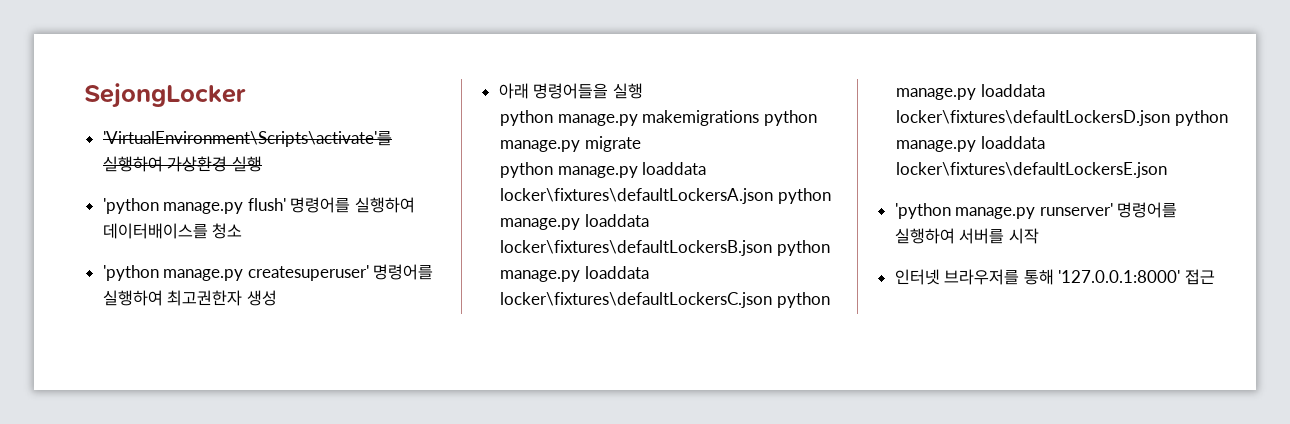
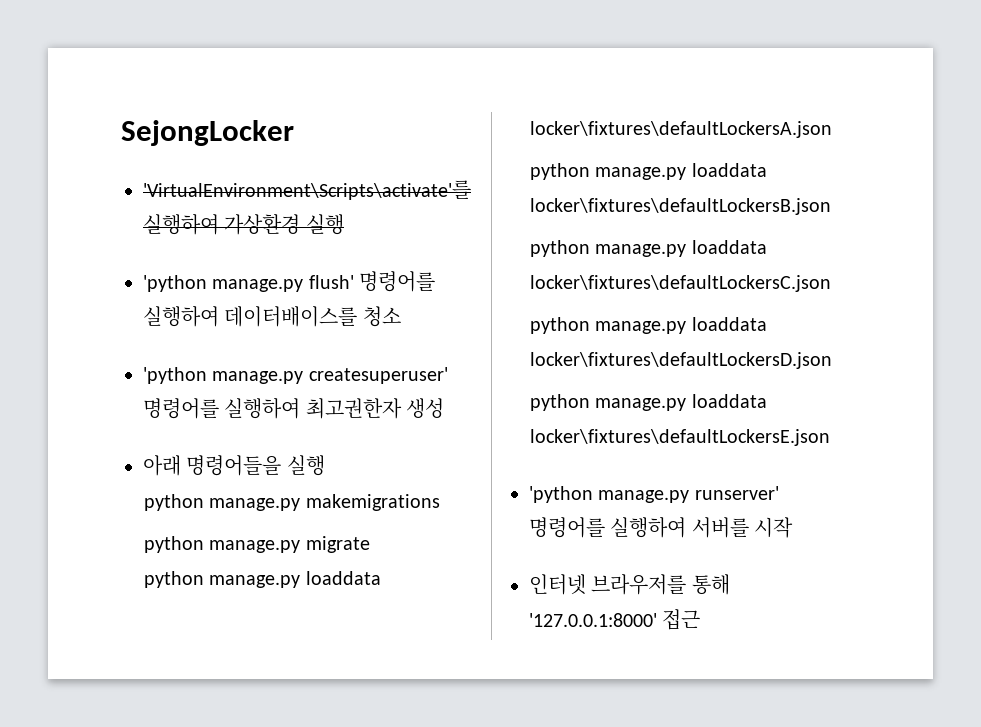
(760, 118) none -> (440, 502) //
(774, 196) none -> (832, 129) //
(773, 248) none -> (831, 206) //
(773, 300) none -> (831, 283) //
(1171, 118) none -> (832, 360) //

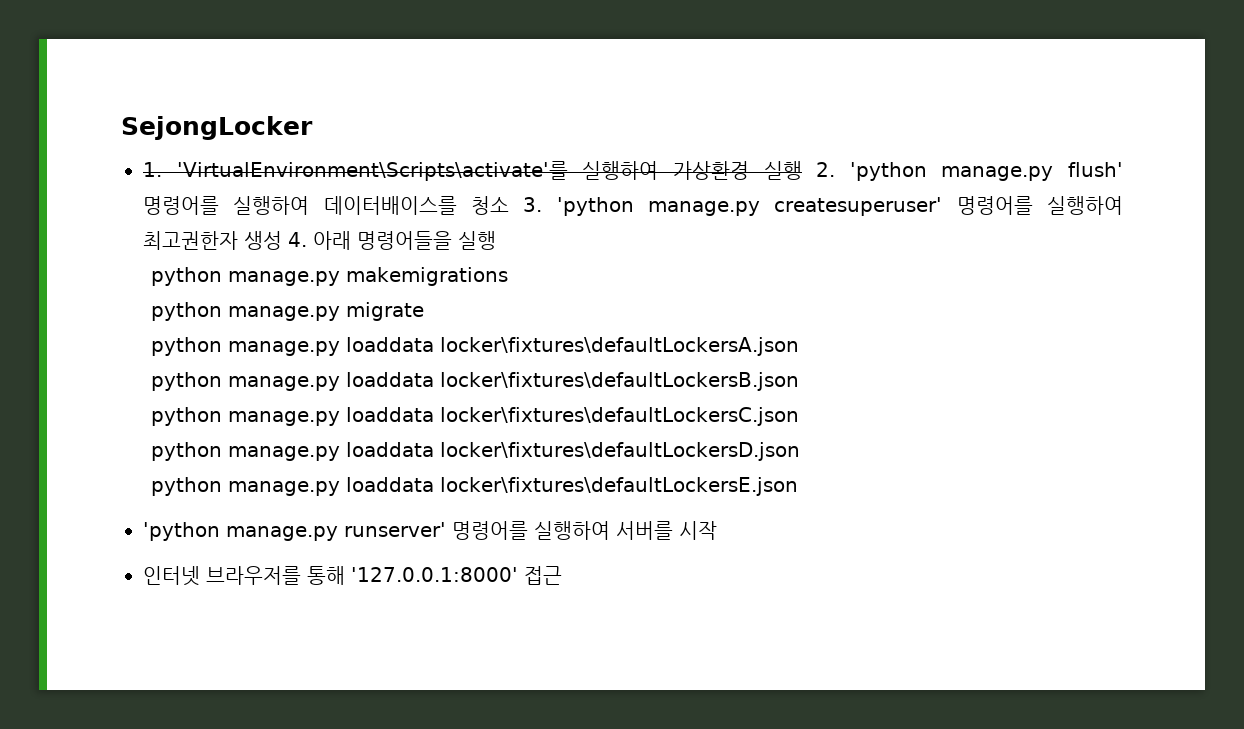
(294, 133) none -> [143,162,162,177] 1.
(344, 224) // -> [816,162,836,177] 2.
(401, 316) // -> [523,197,543,212] 3.
(445, 408) // -> [288,232,307,247] 4.

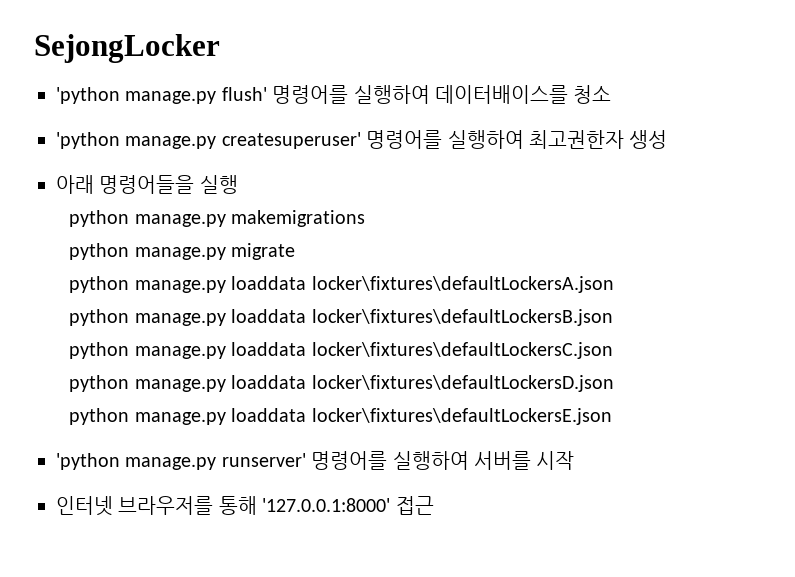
[143,161,836,181] 1. 'VirtualEnvironment\Scripts\activate'를 실행하여 가상환경 실행 2. -> (220, 48) none
[523,197,543,212] 3. -> (612, 94) //
[288,232,307,247] 4. -> (668, 139) //

